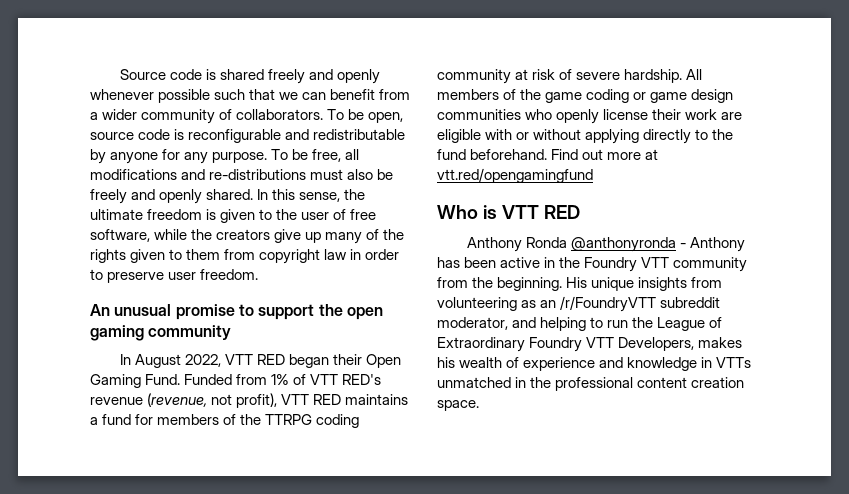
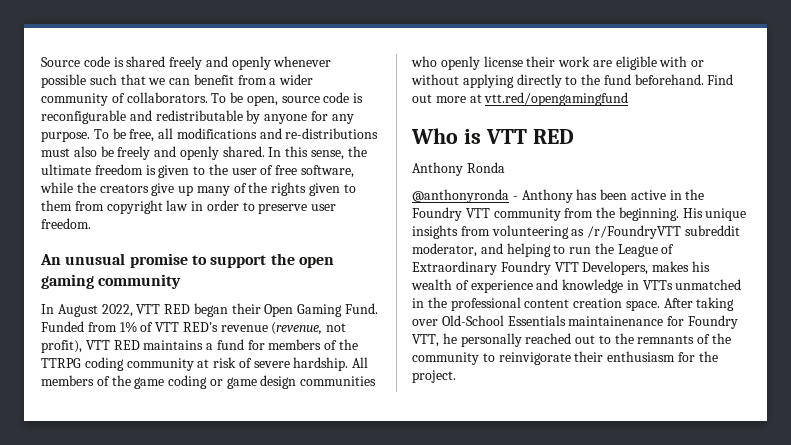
(567, 242) none -> (505, 167) //
[540,300,557,308] an -> (585, 232) none
(479, 405) none -> [663,297,735,311] [412,315,738,329] [412,333,732,347] [412,351,718,365] [412,370,456,383] After taking over Old-School Essentials maintainenance for Foundry VTT, he personally reached out to the remnants of the community to reinvigorate their enthusiasm for the project.

